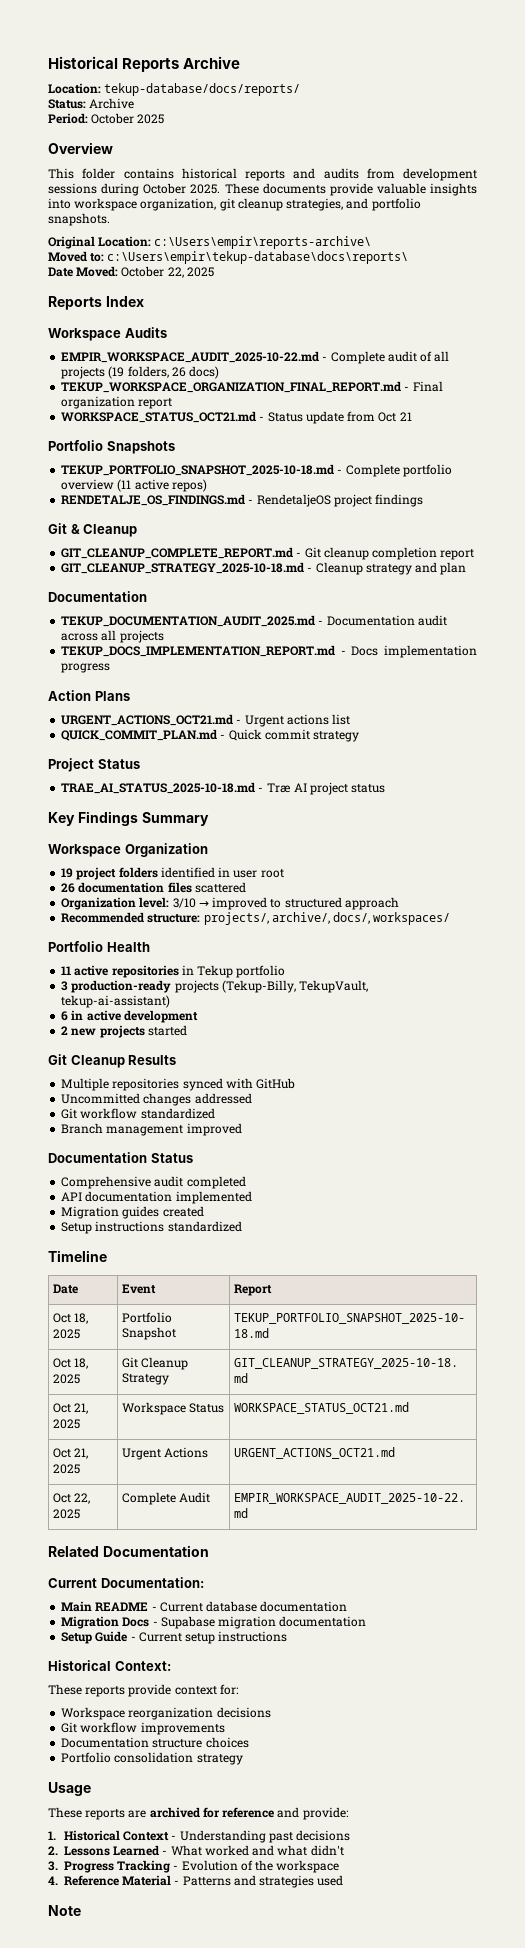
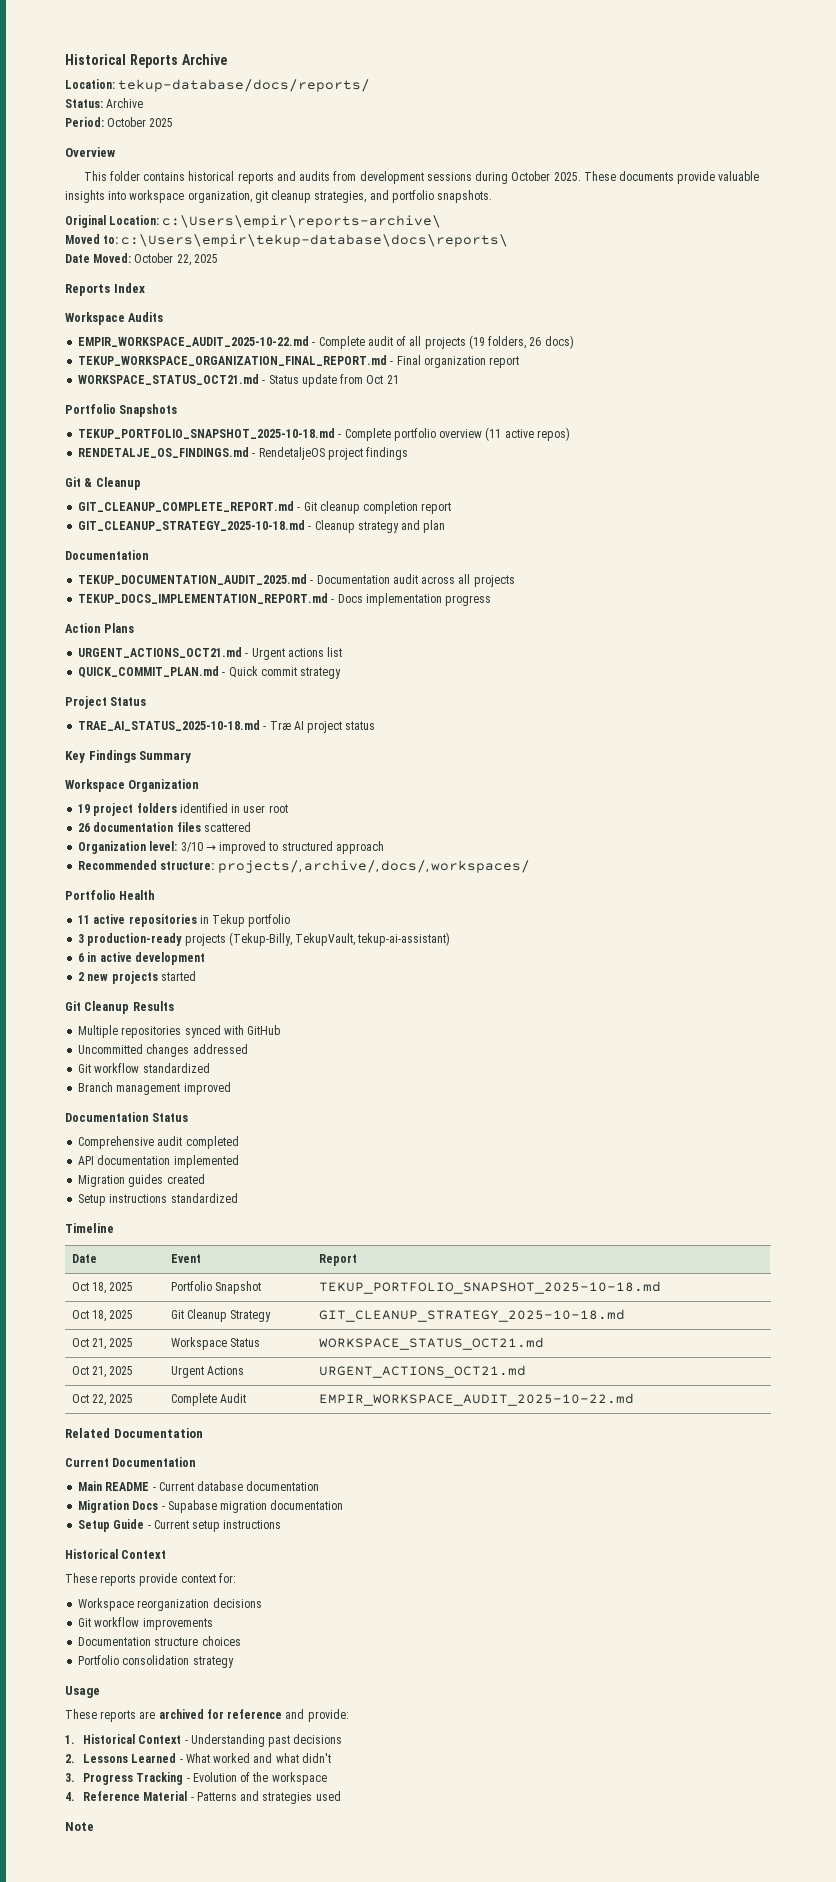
[100,1577,204,1588] Documentation: -> [112,1457,197,1467] Documentation
[114,1661,171,1671] Context: -> [121,1550,167,1559] Context

